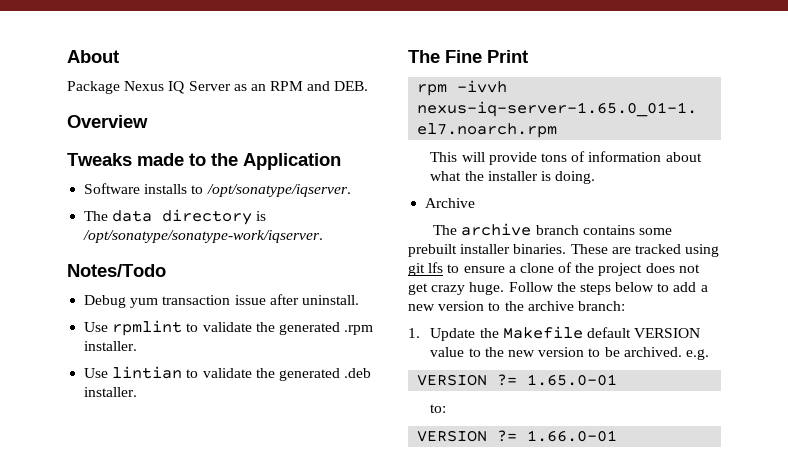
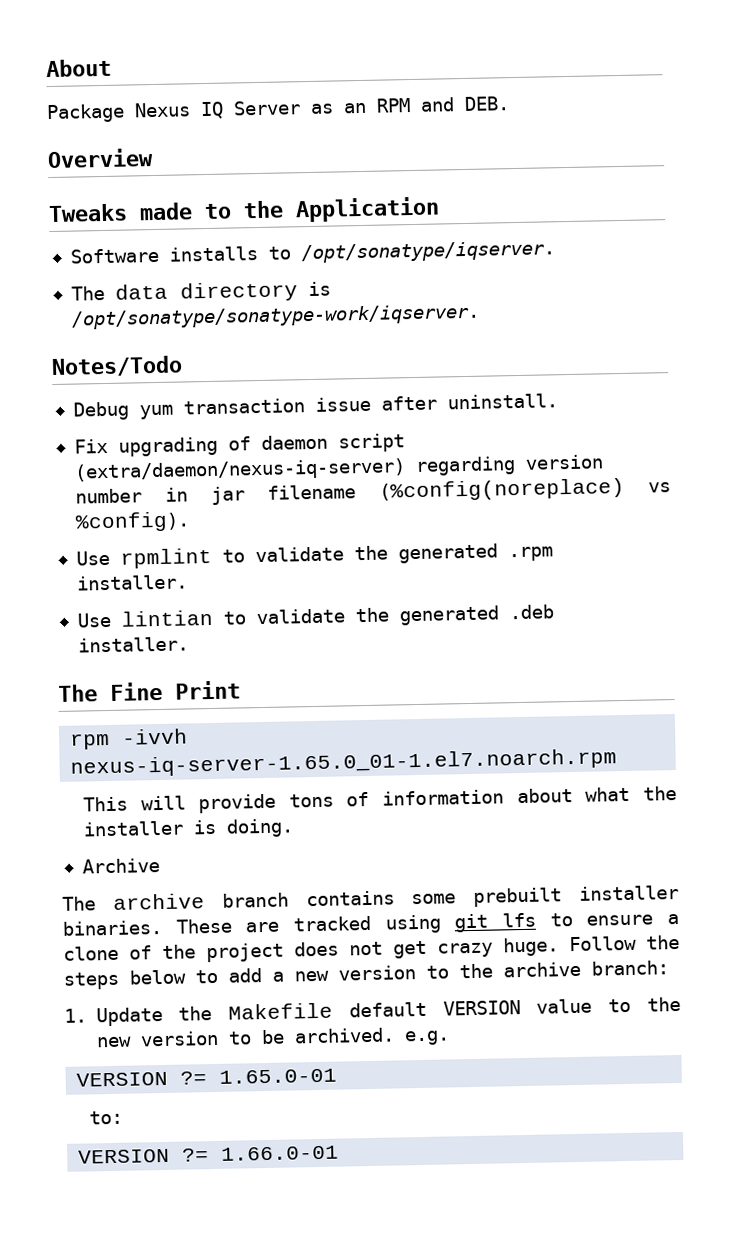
(359, 300) none -> [73,433,405,457] [73,454,604,483] [74,477,672,505] [74,511,190,533] // Fix upgrading of daemon script (extra/daemon/nexus-iq-server) regarding version number in jar filename (%config(noreplace) vs %config).

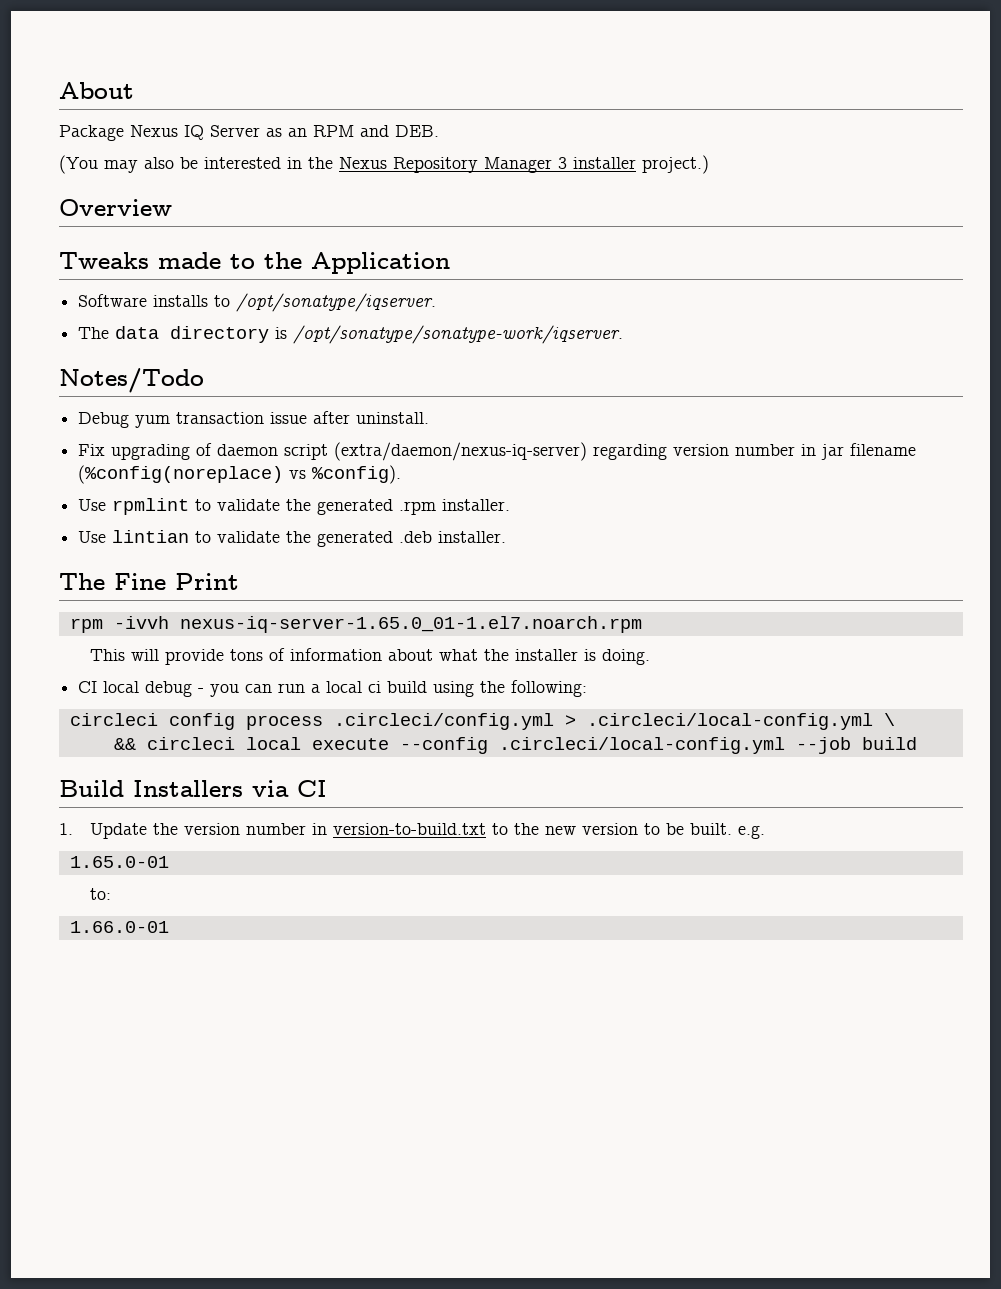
(510, 103) none -> [59,155,709,174] // (You may also be interested in the Nexus Repository Manager 3 installer project.)
[81,858,160,874] [62,884,679,911] [62,912,679,936] [63,934,680,963] [63,960,669,990] Archive // The archive branch contains some prebuilt installer binaries. These are tracked using git lfs to ensure a clone of the project does not get crazy huge. Follow the steps below to add a new version to the archive branch: -> [78,680,588,697] [69,713,895,730] [113,737,917,754] [59,780,327,797] CI local debug - you can run a local ci build using the following: // circleci config process .circleci/config.yml > .circleci/local-config.yml \ // && circleci local execute --config .circleci/local-config.yml --job build // Build Installers via CI
[228,998,593,1020] Makefile default VERSION value -> [183,823,486,835] version number in version-to-build.txt
[293,1027,395,1044] archived. -> [689,823,732,835] built.
[76,1071,208,1087] VERSION ?= -> (765, 832) none
[78,1148,210,1164] VERSION ?= -> (111, 894) none

